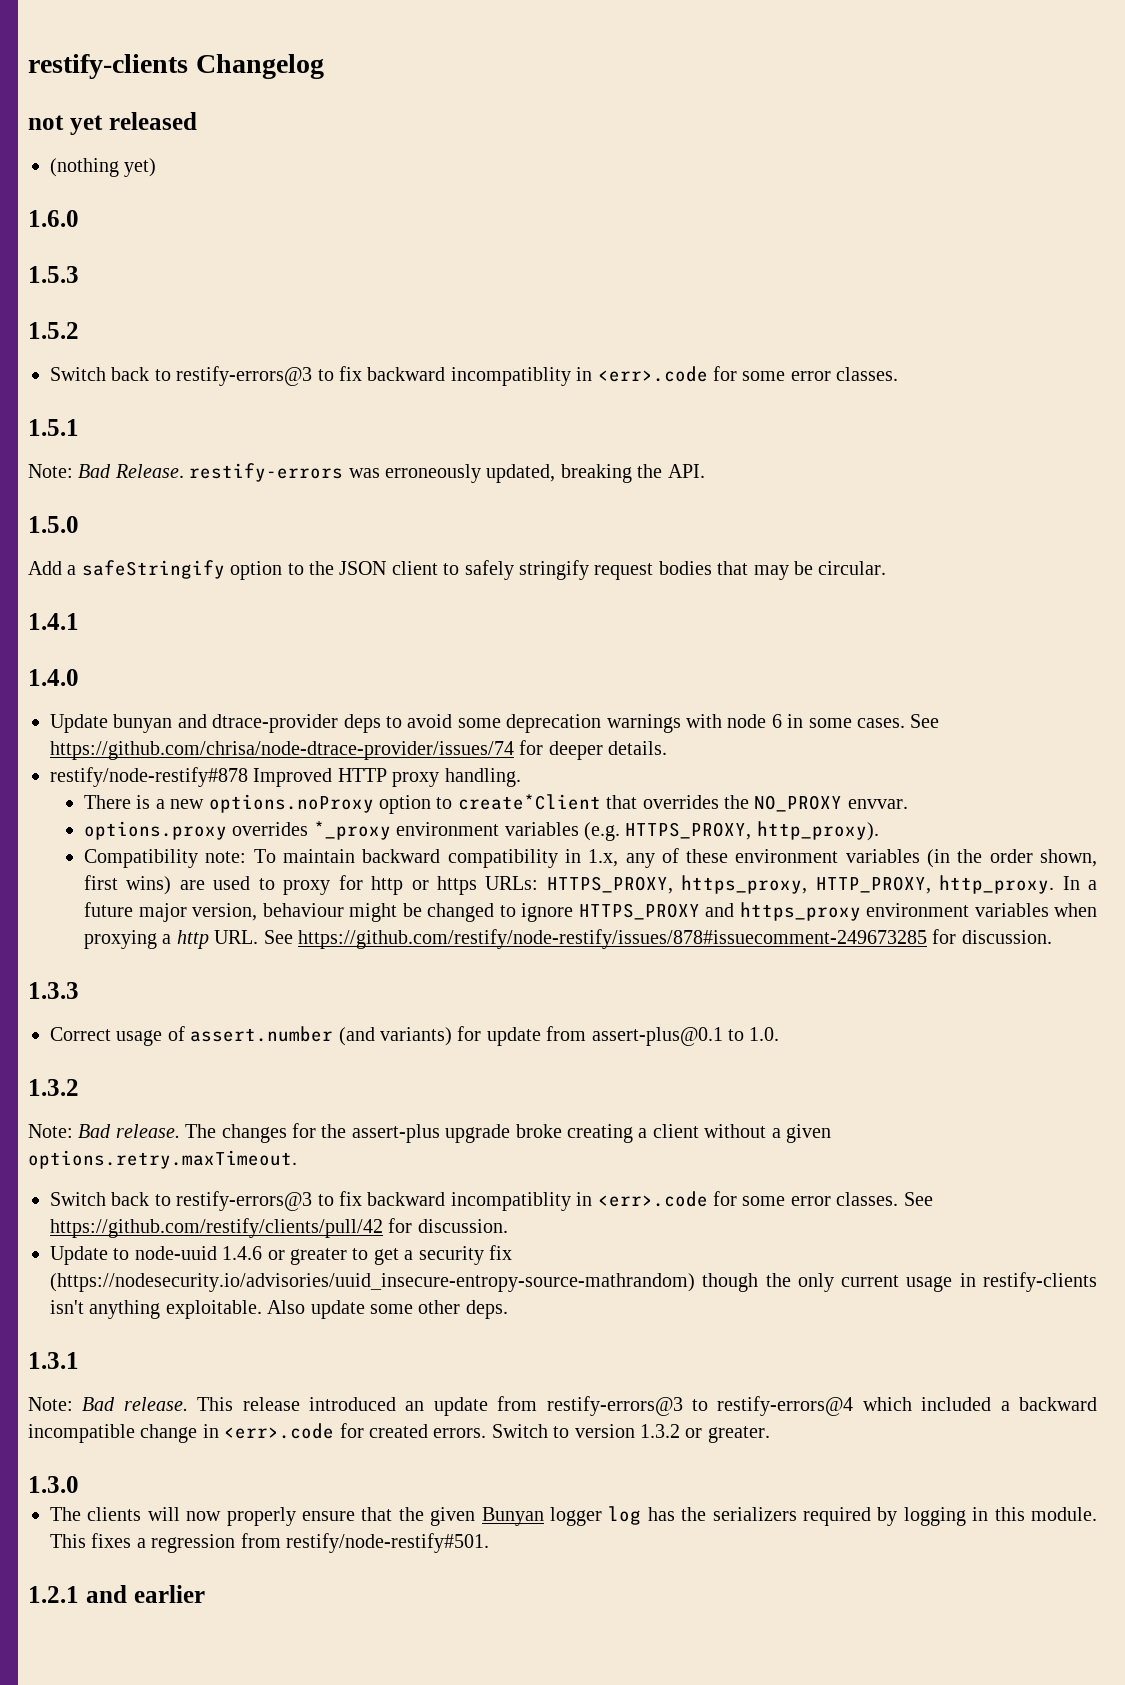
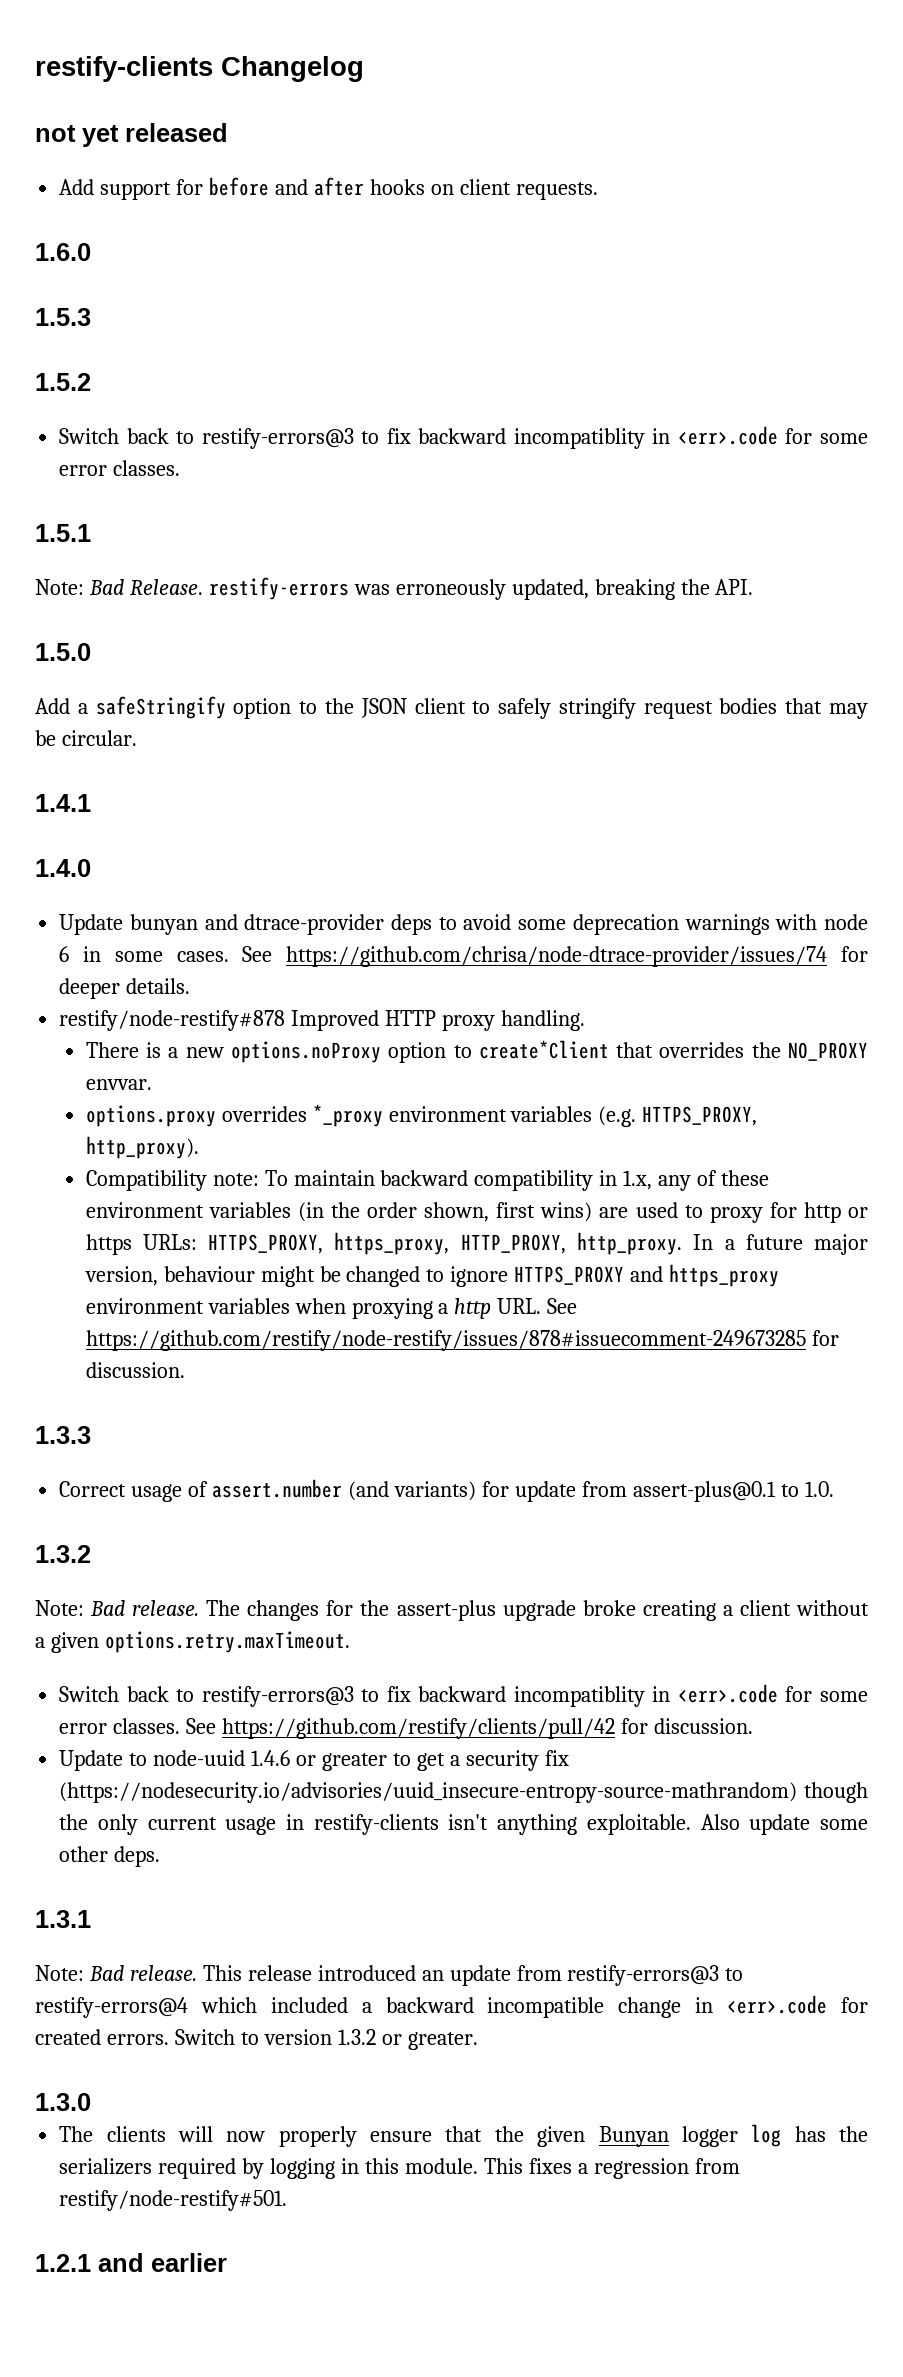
[50,158,157,177] (nothing yet) -> [59,177,598,200] Add support for before and after hooks on client requests.

